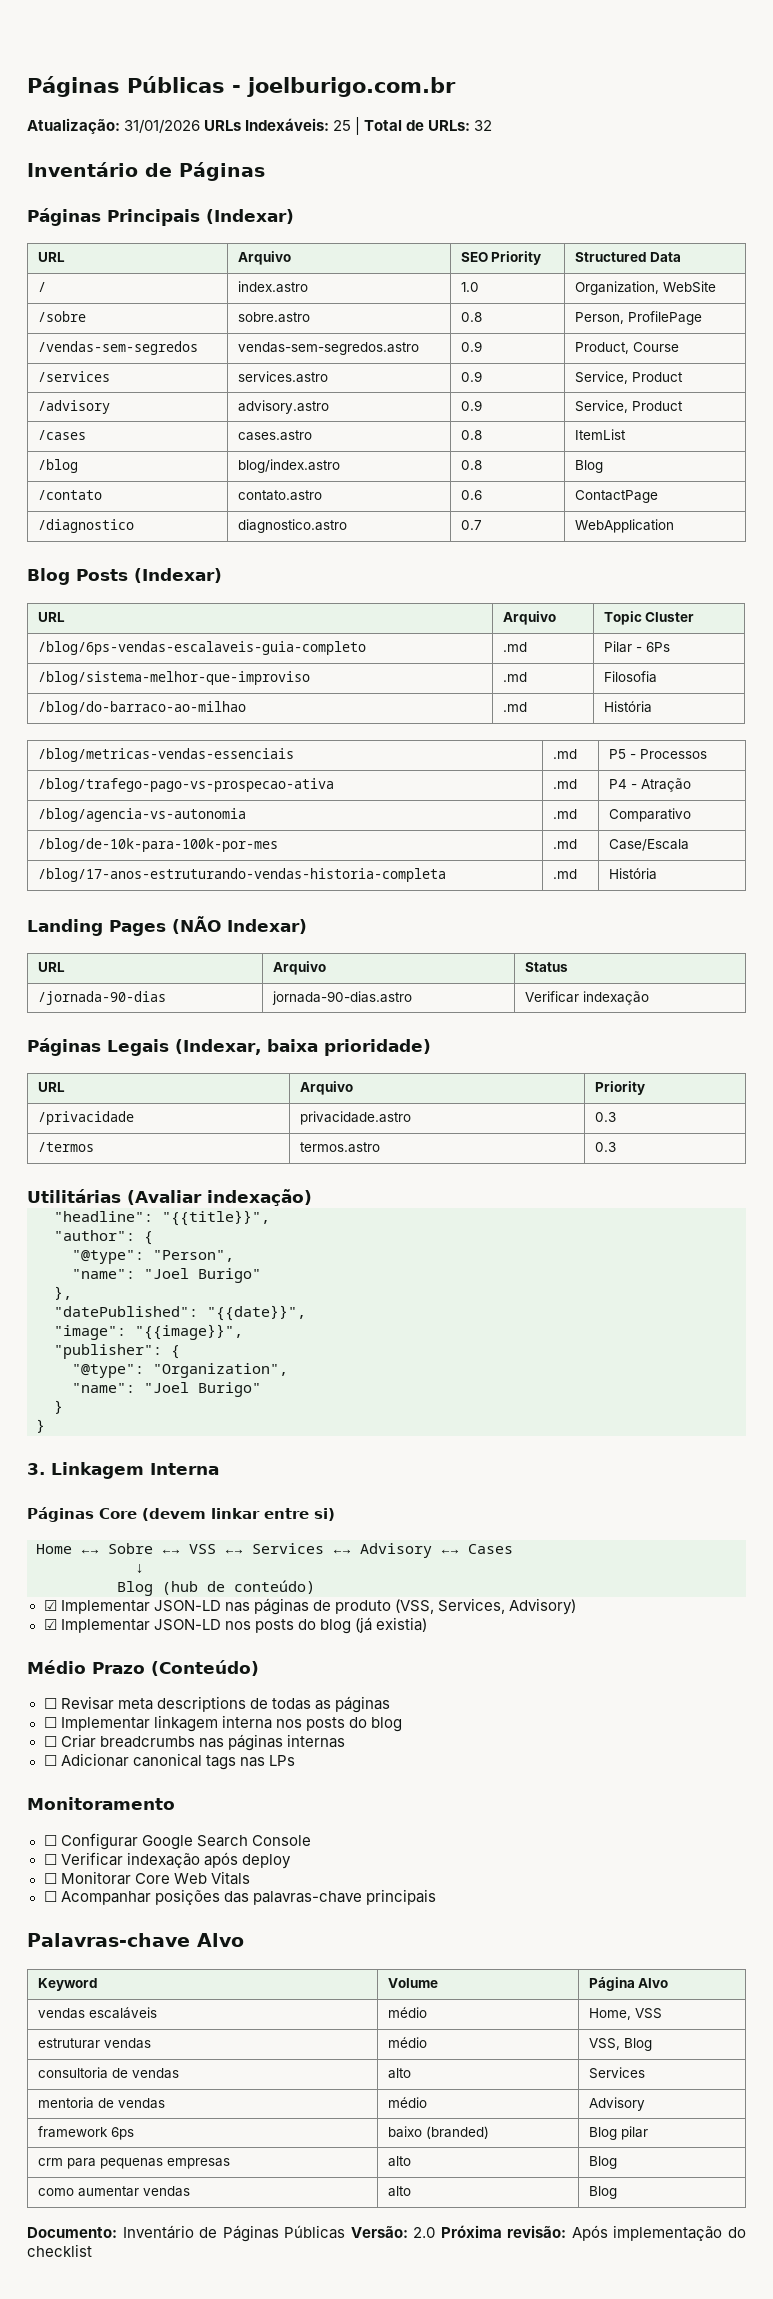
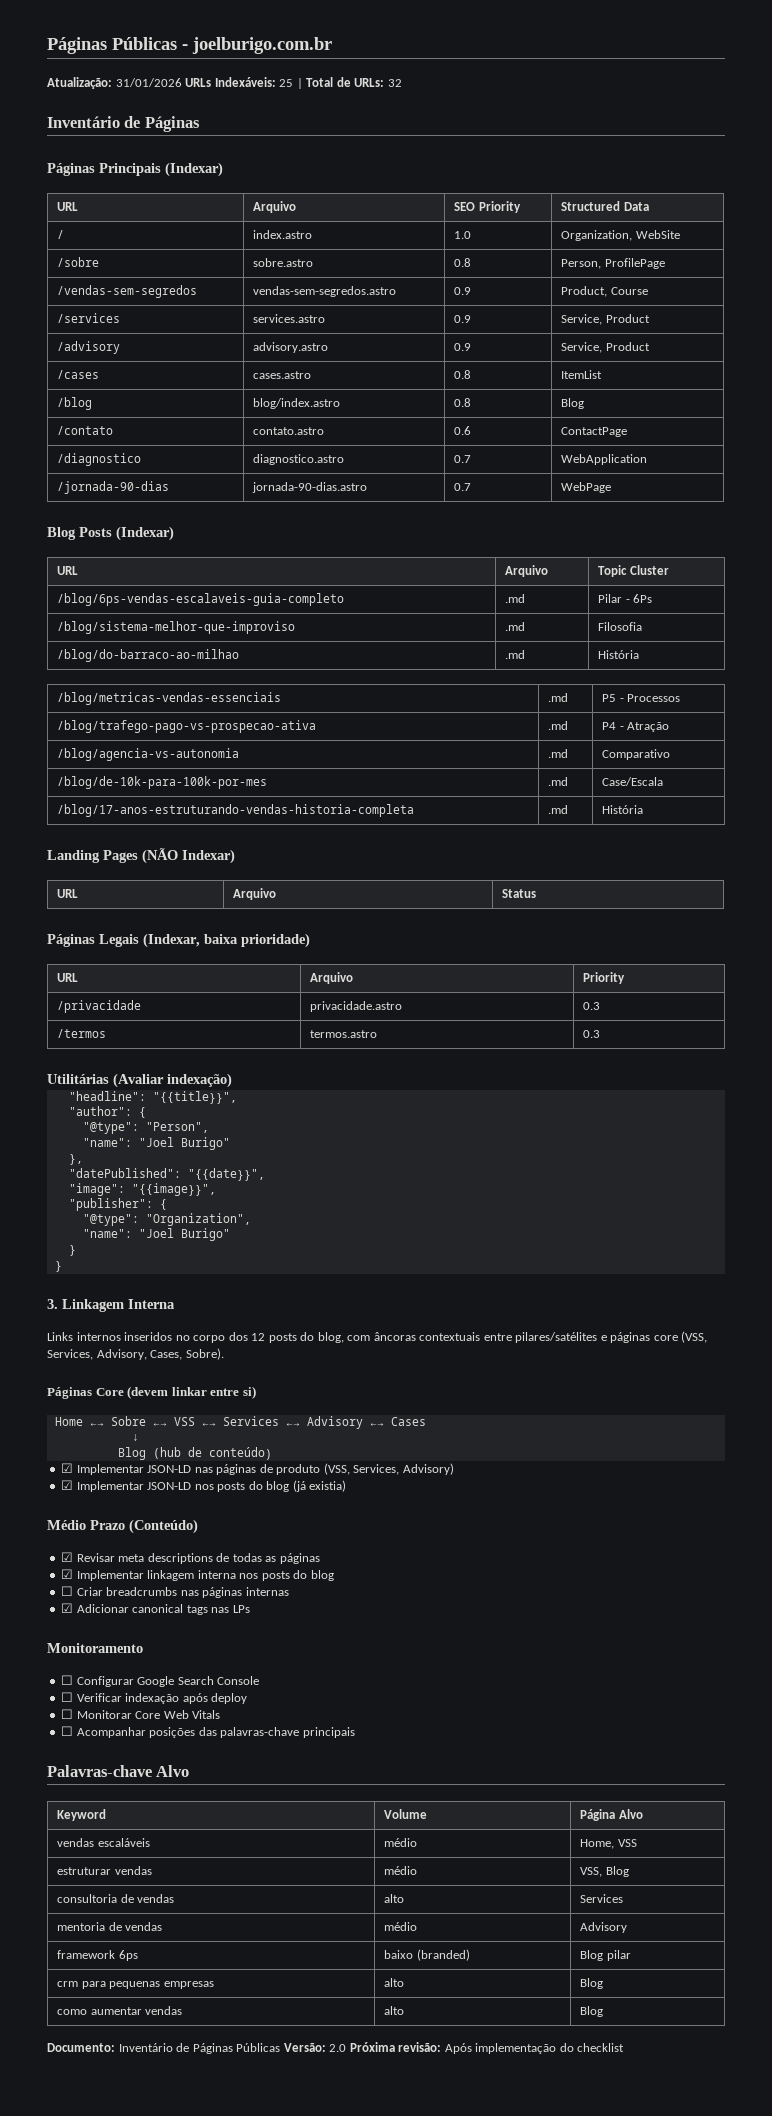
(674, 526) none -> [57,481,170,494] [252,482,368,493] [454,483,472,491] [561,482,612,493] // /jornada-90-dias | jornada-90-dias.astro | 0.7 | WebPage
[37,991,166,1005] [271,991,412,1005] [524,991,649,1005] // /jornada-90-dias | jornada-90-dias.astro | Verificar indexação -> (537, 893) none
(219, 1469) none -> [47,1331,708,1343] [47,1348,224,1360] // Links internos inseridos no corpo dos 12 posts do blog, com âncoras contextuais entre pilares/satélites e páginas core (VSS, Services, Advisory, Cases, Sobre).
[43,1698,57,1709] ☐ -> [61,1552,74,1562] ☑
[43,1717,57,1728] ☐ -> [61,1569,74,1579] ☑
[43,1755,57,1766] ☐ -> [61,1603,74,1613] ☑

